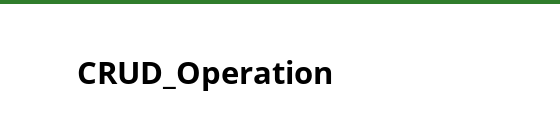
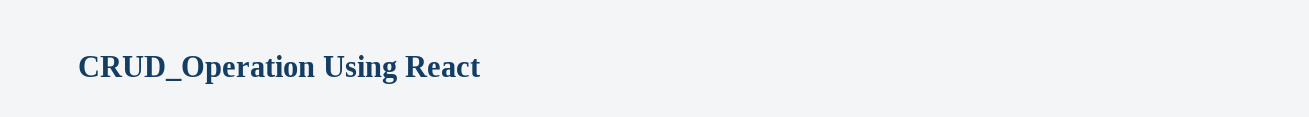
(333, 75) none -> [323,55,482,84] Using React

